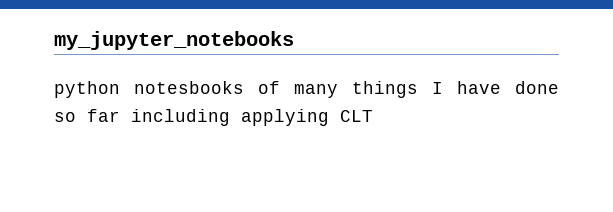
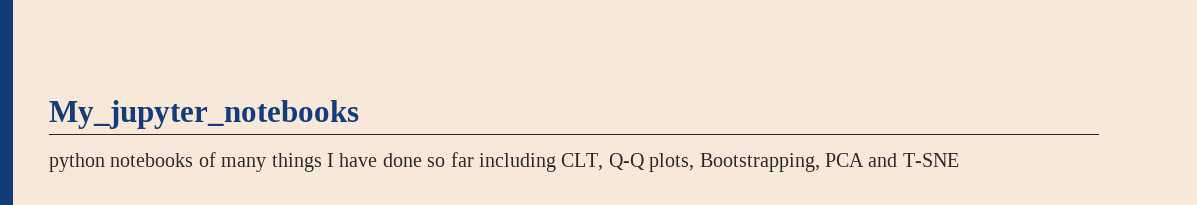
[54,31,294,50] my_jupyter_notebooks -> [49,100,359,129] My_jupyter_notebooks
[134,81,244,94] notesbooks -> [110,153,194,167] notebooks
[241,109,373,126] applying CLT -> [561,153,959,172] CLT, Q-Q plots, Bootstrapping, PCA and T-SNE

